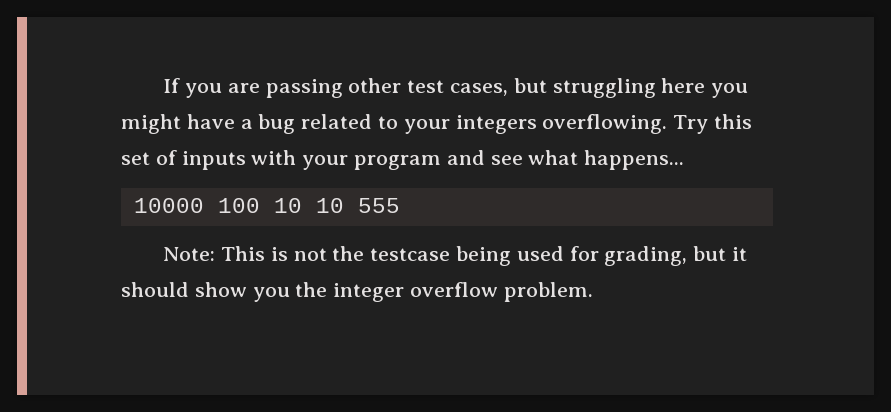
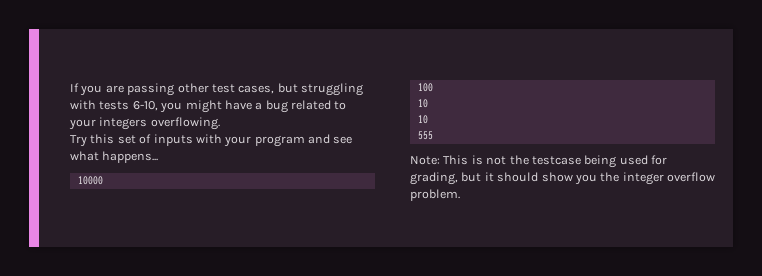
[661,78,706,93] here -> [70,100,158,111] with tests 6-10,
(668, 124) none -> (220, 123) //
(204, 205) none -> (103, 180) //
[273,198,344,213] 10 10 -> [417,99,428,108] [417,115,428,124] // 10 // 10 //

